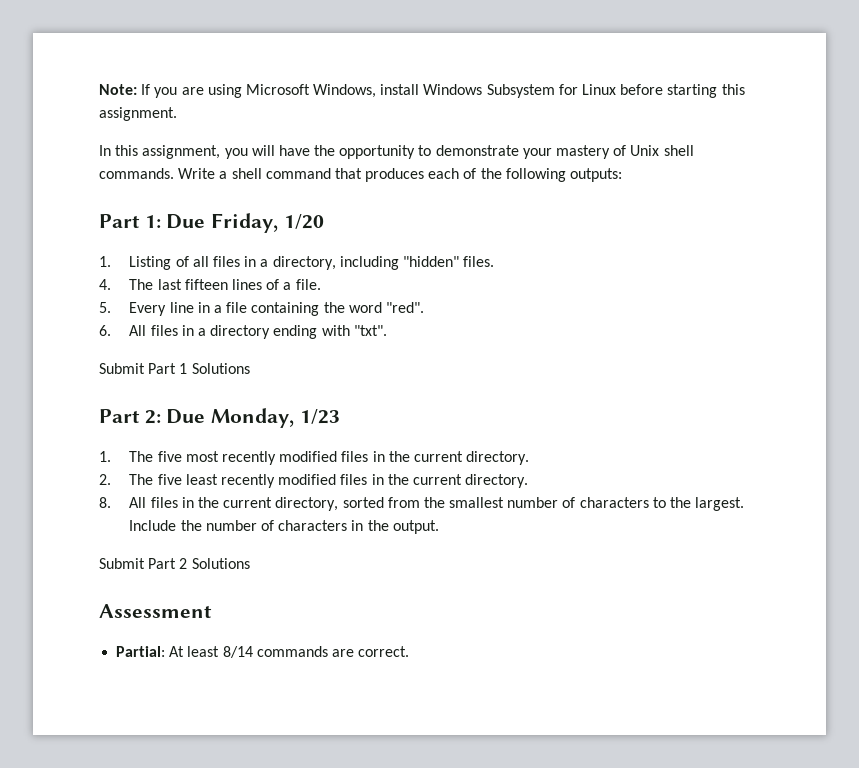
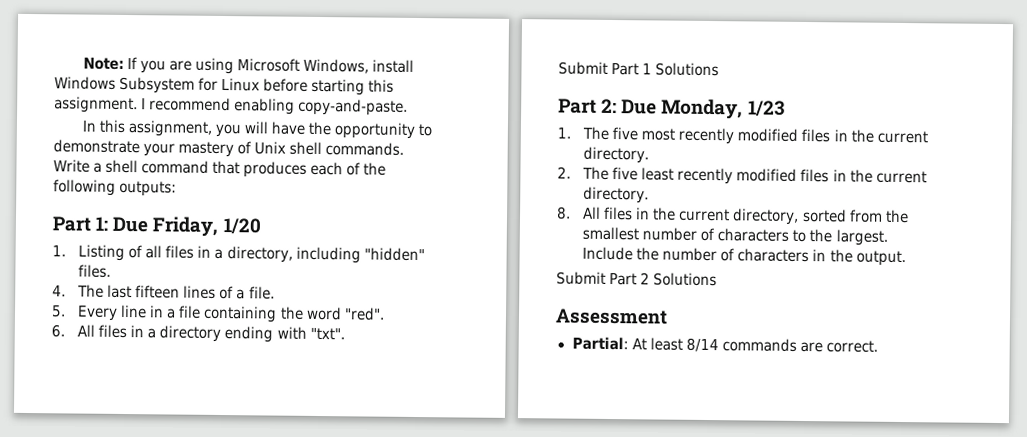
(177, 114) none -> [141,97,409,116] I recommend enabling copy-and-paste.

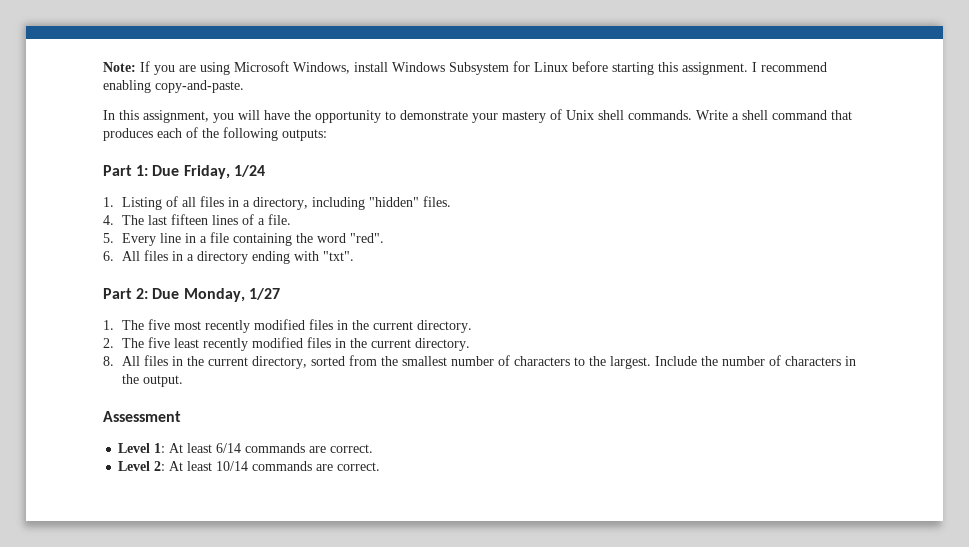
[222,218,261,235] 1/20 -> [233,165,265,177] 1/24
[558,61,720,77] // Submit Part 1 Solutions -> (354, 256) none
[747,100,785,117] 1/23 -> [248,288,280,300] 1/27
[556,271,718,287] // Submit Part 2 Solutions -> (183, 381) none
[571,336,878,353] Partial: At least 8/14 commands are correct. -> [118,443,374,453] [118,461,381,471] Level 1: At least 6/14 commands are correct. // Level 2: At least 10/14 commands are correct.

